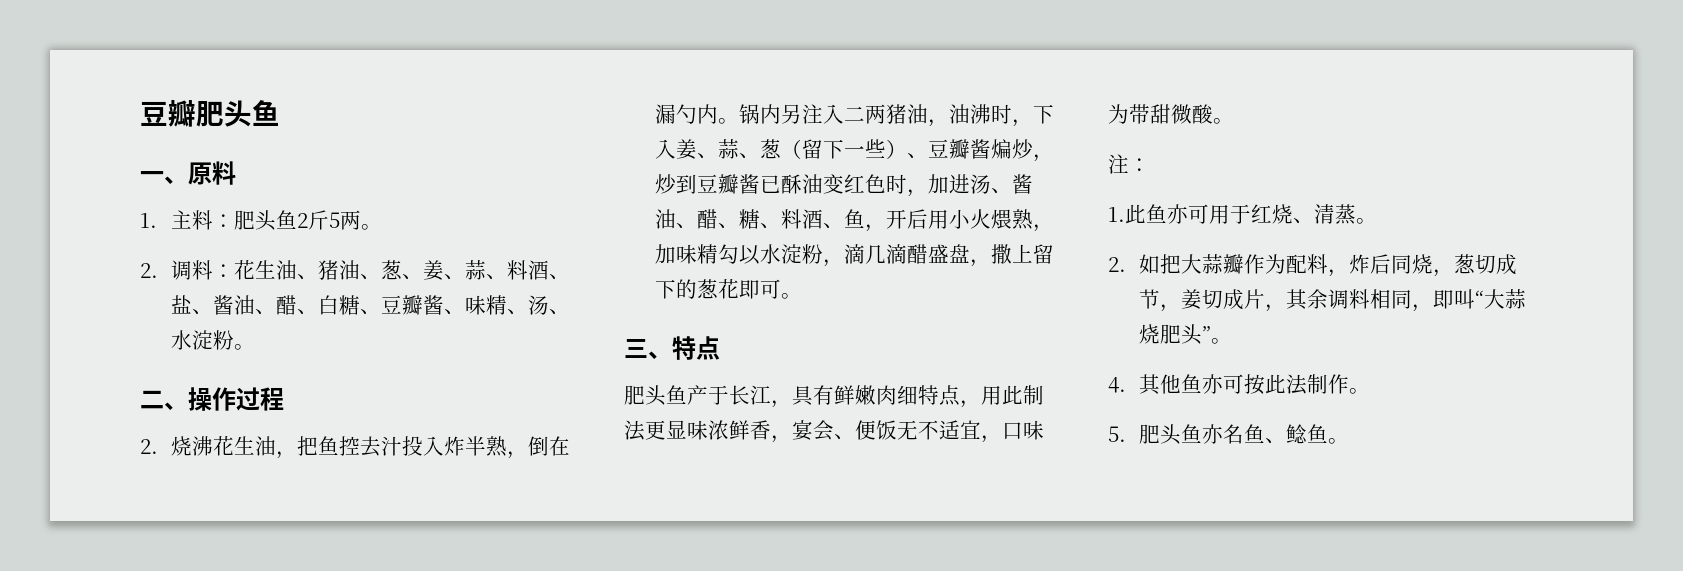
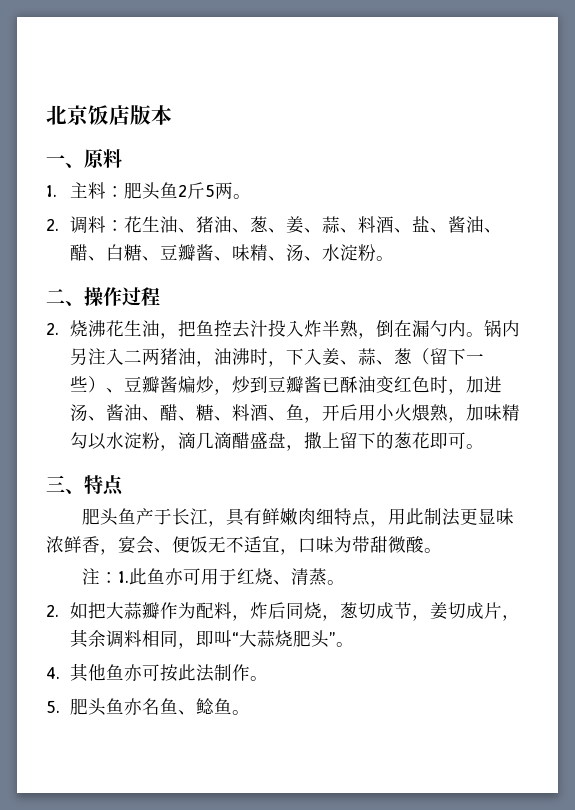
[140,100,280,127] 豆瓣肥头鱼 -> [46,105,172,125] 北京饭店版本
(1150, 165) // -> (118, 577) none

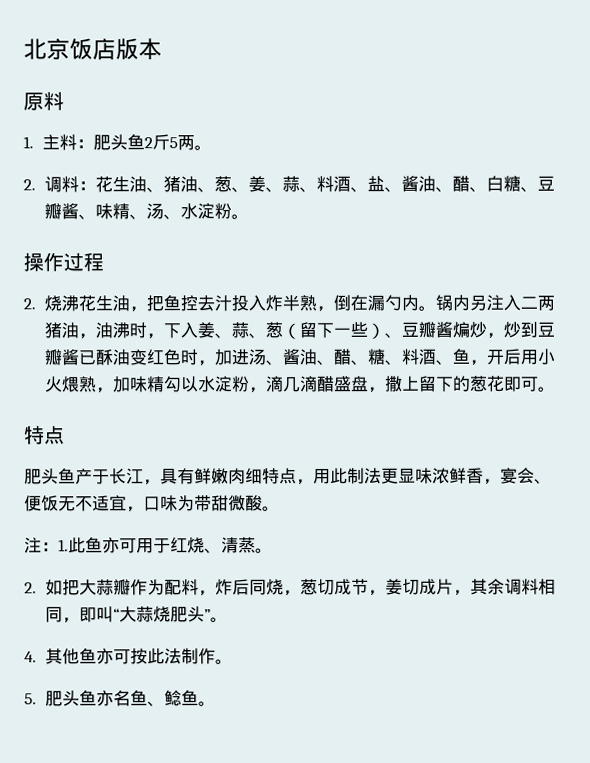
[46,155,84,168] 一、 -> (162, 49) none
[46,289,84,306] 二、 -> (249, 217) none
[46,475,84,494] 三、 -> (556, 389) none

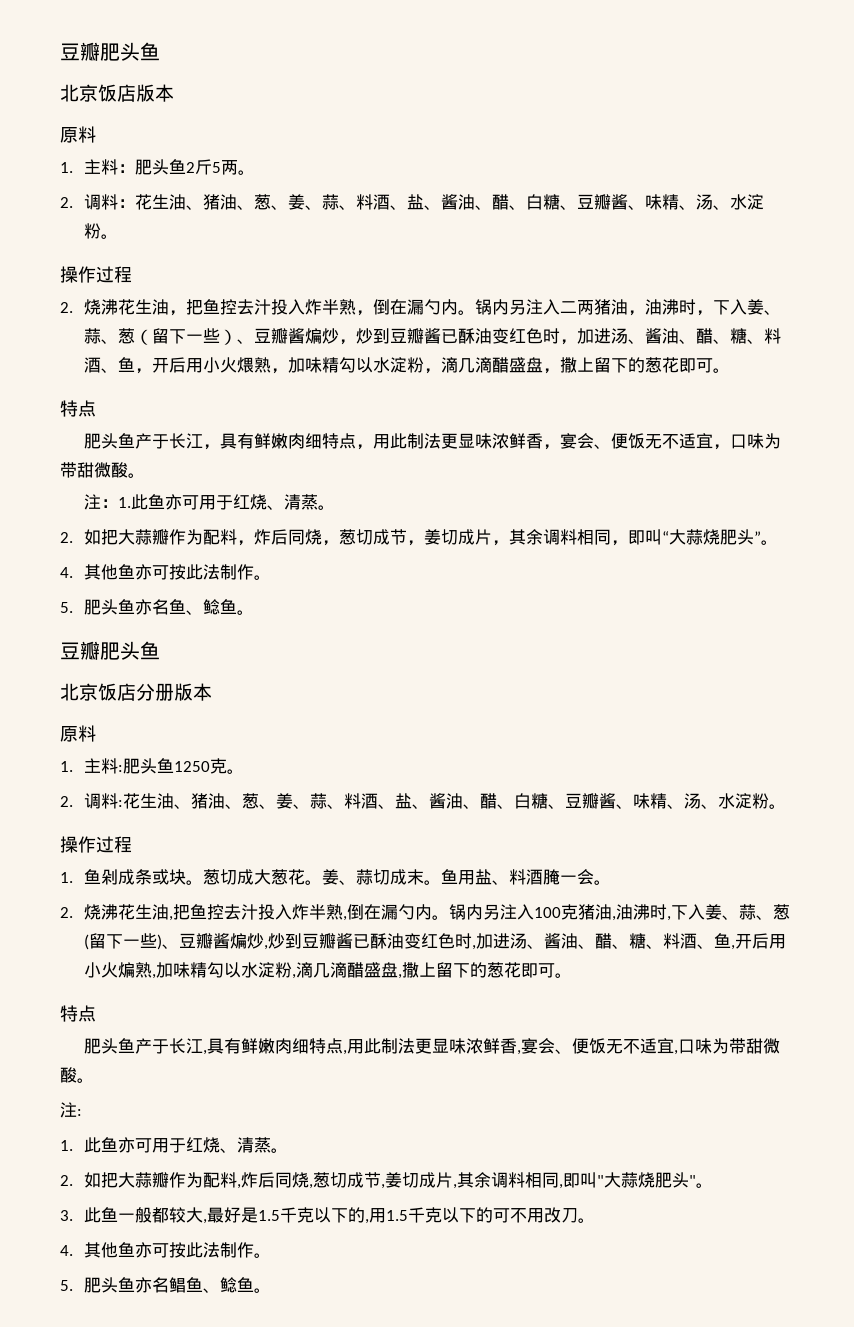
(23, 49) none -> [60,42,160,61] 豆瓣肥头鱼 //
(216, 704) none -> [60,641,160,660] [60,683,212,701] [60,725,96,742] [60,758,245,774] [60,793,787,809] [60,836,132,853] [60,869,612,885] [60,904,791,921] [84,933,787,950] [84,962,573,979] [60,1005,96,1022] [83,1038,780,1055] [60,1067,94,1083] [60,1102,82,1118] [60,1137,289,1153] [60,1172,714,1189] [60,1207,596,1224] [60,1242,272,1258] [60,1277,272,1293] // 豆瓣肥头鱼 // 北京饭店分册版本 // 原料 // 1.主料:肥头鱼1250克。 // 2.调料:花生油、猪油、葱、姜、蒜、料酒、盐、酱油、醋、白糖、豆瓣酱、味精、汤、水淀粉。 // 操作过程 // 1.鱼剁成条或块。葱切成大葱花。姜、蒜切成末。鱼用盐、料酒腌一会。 // 2.烧沸花生油,把鱼控去汁投入炸半熟,倒在漏勺内。锅内另注入100克猪油,油沸时,下入姜、蒜、葱(留下一些)、豆瓣酱煸炒,炒到豆瓣酱已酥油变红色时,加进汤、酱油、醋、糖、料酒、鱼,开后用小火煸熟,加味精勾以水淀粉,滴几滴醋盛盘,撒上留下的葱花即可。 // 特点 // 肥头鱼产于长江,具有鲜嫩肉细特点,用此制法更显味浓鲜香,宴会、便饭无不适宜,口味为带甜微酸。 // 注: // 1.此鱼亦可用于红烧、清蒸。 // 2.如把大蒜瓣作为配料,炸后同烧,葱切成节,姜切成片,其余调料相同,即叫"大蒜烧肥头"。 // 3.此鱼一般都较大,最好是1.5千克以下的,用1.5千克以下的可不用改刀。 // 4.其他鱼亦可按此法制作。 // 5.肥头鱼亦名鲳鱼、鲶鱼。

